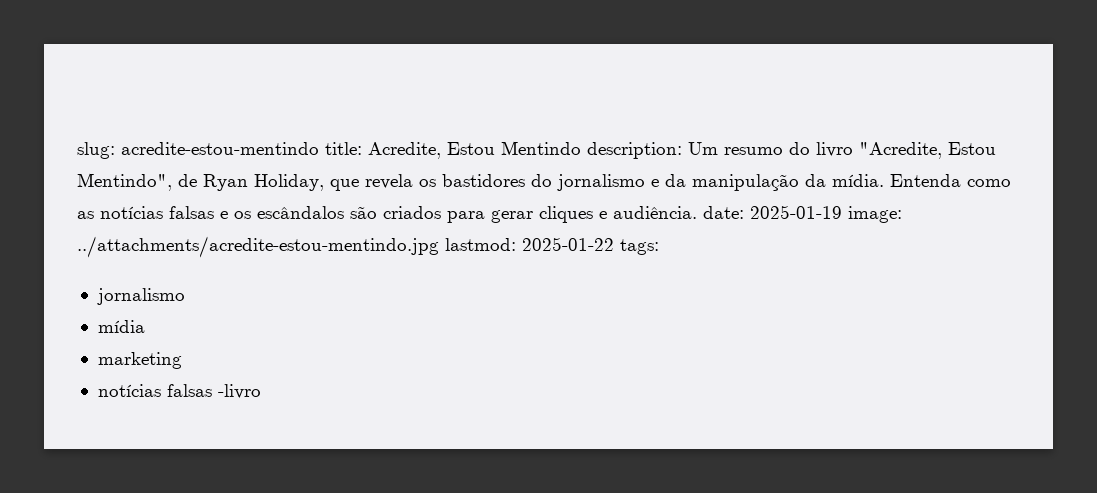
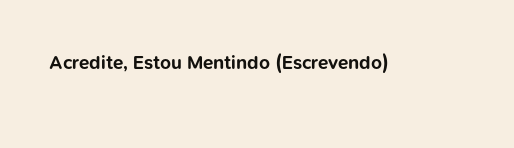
[77,141,996,159] [77,173,1011,191] [77,205,902,223] [77,236,659,258] [96,288,185,305] [97,320,145,333] [97,352,182,369] [97,384,261,399] slug: acredite-estou-mentindo title: Acredite, Estou Mentindo description: Um resumo do livro "Acredite, Estou Mentindo", de Ryan Holiday, que revela os bastidores do jornalismo e da manipulação da mídia. Entenda como as notícias falsas e os escândalos são criados para gerar cliques e audiência. date: 2025-01-19 image: ../attachments/acredite-estou-mentindo.jpg lastmod: 2025-01-22 tags: // jornalismo // mídia // marketing // notícias falsas -livro -> [49,52,390,74] Acredite, Estou Mentindo (Escrevendo)

